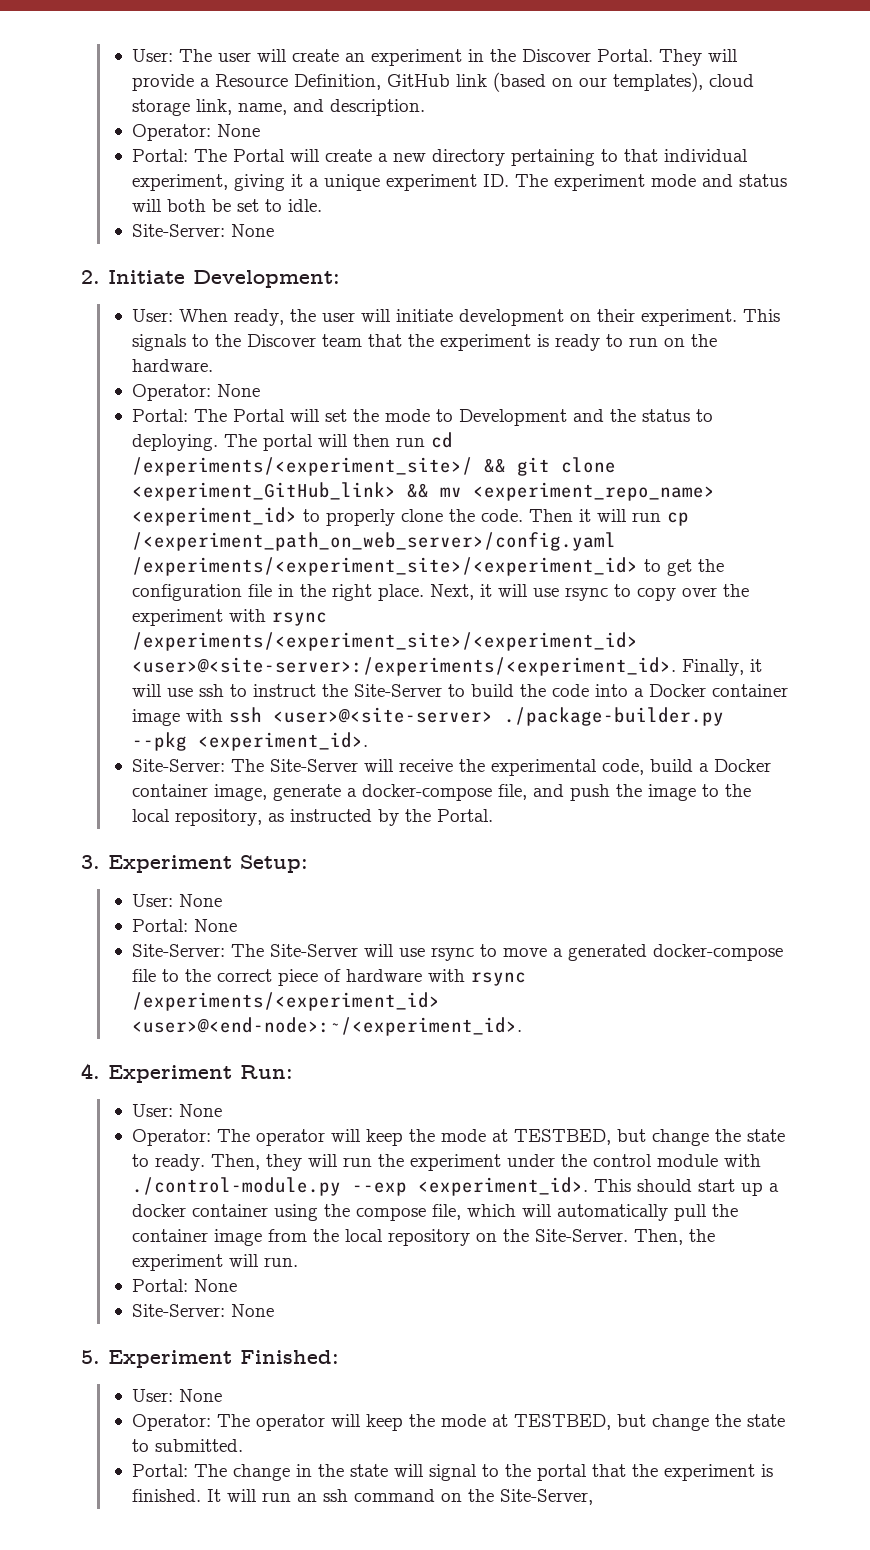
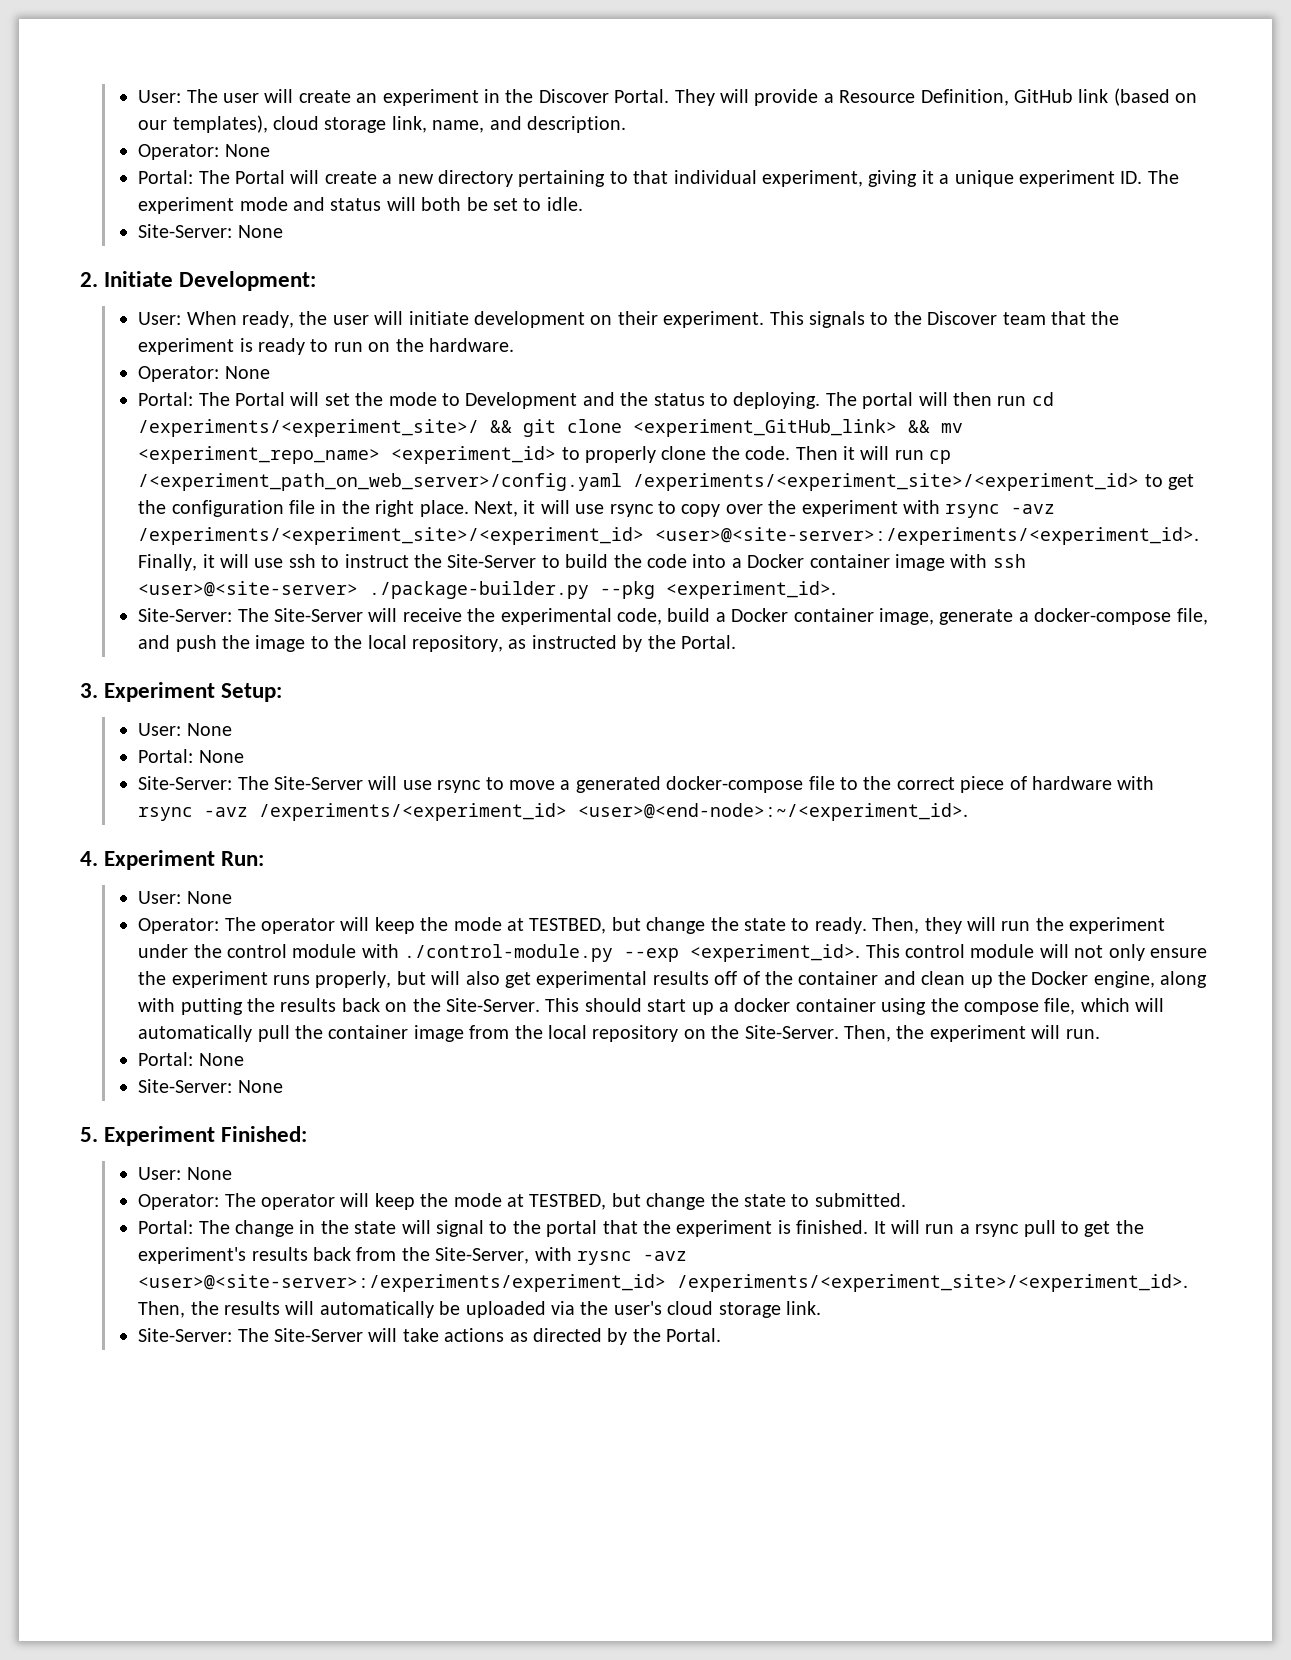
(327, 619) none -> [1011,504,1056,514] -avz
(526, 979) none -> [204,807,249,817] -avz
(631, 1185) none -> [904,944,1207,961] [138,971,1208,988] [138,998,580,1015] control module will not only ensure the experiment runs properly, but will also get experimental results off of the container and clean up the Docker engine, along with putting the results back on the Site-Server. This
[296,1489,593,1505] an ssh command on the Site-Server, -> [959,1220,1144,1237] [138,1247,687,1265] [138,1274,1189,1292] [138,1301,821,1318] [138,1328,722,1345] a rsync pull to get the experiment's results back from the Site-Server, with rysnc -avz <user>@<site-server>:/experiments/experiment_id> /experiments/<experiment_site>/<experiment_id>. Then, the results will automatically be uploaded via the user's cloud storage link. // Site-Server: The Site-Server will take actions as directed by the Portal.

